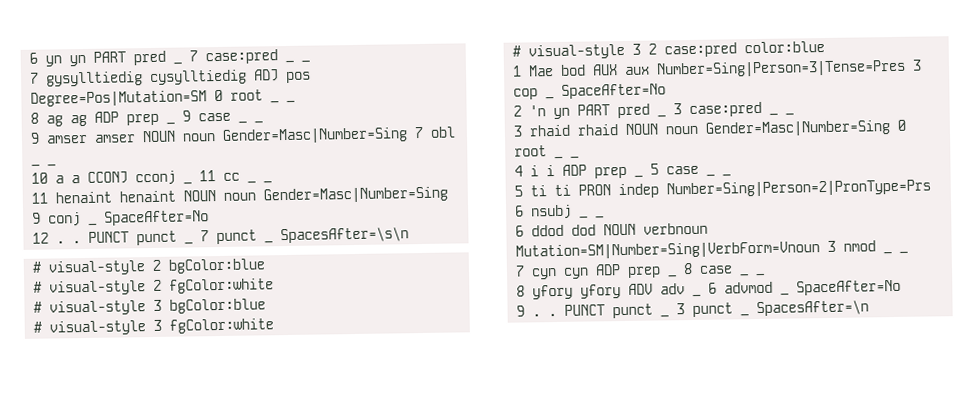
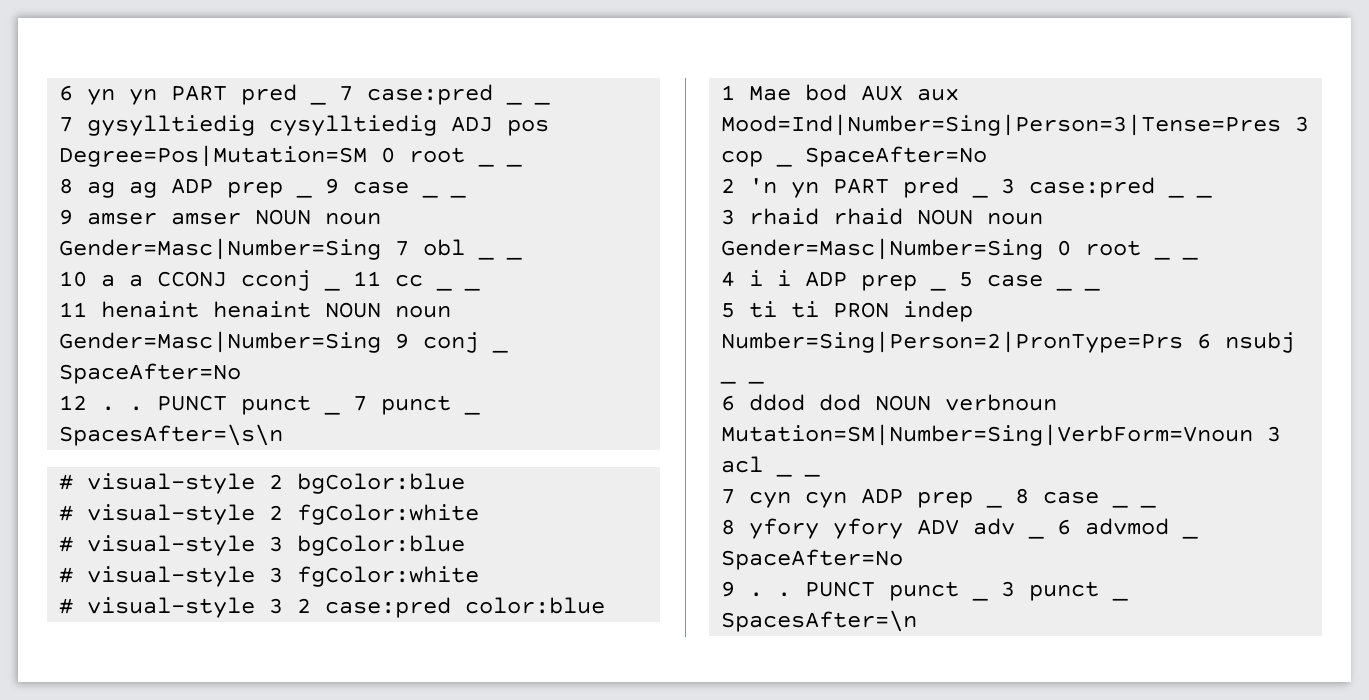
[655,59,906,78] Number=Sing|Person=3|Tense=Pres -> [720,114,1281,136] Mood=Ind|Number=Sing|Person=3|Tense=Pres
[842,240,876,252] nmod -> [720,456,763,473] acl

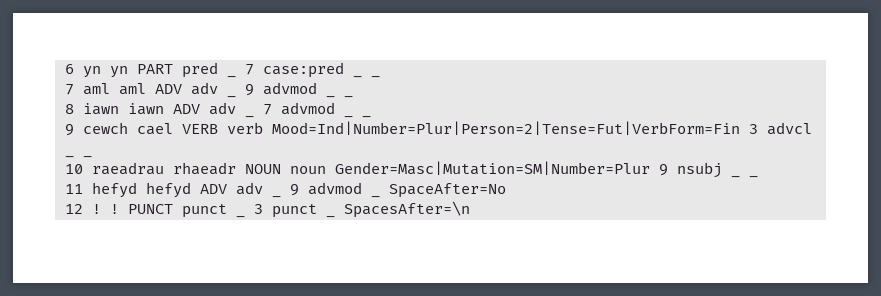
[86,115,549,136] [58,145,522,167] [58,178,466,198] [58,209,381,225] [58,238,522,260] [58,270,340,291] [352,271,480,291] [58,301,451,318] [58,331,508,353] [58,363,241,384] [58,395,480,415] [58,424,283,446] [58,473,465,494] [58,504,479,525] [58,535,465,556] [58,566,479,587] [58,597,605,618] [720,84,959,101] [720,114,1309,136] [720,146,987,167] [720,177,1212,198] [720,208,1043,225] [720,238,1198,260] [720,270,1100,291] [720,301,973,322] [720,331,1295,353] [719,379,764,384] [720,394,1057,411] [720,424,1281,446] [720,456,820,477] [720,488,1156,508] [720,518,1198,539] [720,549,903,570] [720,581,791,597] gysylltiedig cysylltiedig ADJ pos Degree=Pos|Mutation=SM 0 root _ _ // 8 ag ag ADP prep _ 9 case _ _ // 9 amser amser NOUN noun Gender=Masc|Number=Sing 7 obl _ _ // 10 a a CCONJ cconj _ 11 cc _ _ // 11 henaint henaint NOUN noun Gender=Masc|Number=Sing 9 conj _ SpaceAfter=No // 12 . . PUNCT punct _ 7 punct _ SpacesAfter=\s\n // # visual-style 2 bgColor:blue // # visual-style 2 fgColor:white // # visual-style 3 bgColor:blue // # visual-style 3 fgColor:white // # visual-style 3 2 case:pred color:blue // 1 Mae bod AUX aux Mood=Ind|Number=Sing|Person=3|Tense=Pres 3 cop _ SpaceAfter=No // 2 'n yn PART pred _ 3 case:pred _ _ // 3 rhaid rhaid NOUN noun Gender=Masc|Number=Sing 0 root _ _ // 4 i i ADP prep _ 5 case _ _ // 5 ti ti PRON indep Number=Sing|Person=2|PronType=Prs 6 nsubj _ _ // 6 ddod dod NOUN verbnoun Mutation=SM|Number=Sing|VerbForm=Vnoun 3 acl _ _ // 7 cyn cyn ADP prep _ 8 case _ _ // 8 yfory yfory ADV adv _ 6 advmod _ SpaceAfter=No // 9 . . -> [82,82,353,98] [64,102,371,118] [64,121,812,136] [64,154,92,158] [64,161,758,178] [64,182,506,198] [64,204,119,214] aml aml ADV adv _ 9 advmod _ _ // 8 iawn iawn ADV adv _ 7 advmod _ _ // 9 cewch cael VERB verb Mood=Ind|Number=Plur|Person=2|Tense=Fut|VerbForm=Fin 3 advcl _ _ // 10 raeadrau rhaeadr NOUN noun Gender=Masc|Mutation=SM|Number=Plur 9 nsubj _ _ // 11 hefyd hefyd ADV adv _ 9 advmod _ SpaceAfter=No // 12 ! !

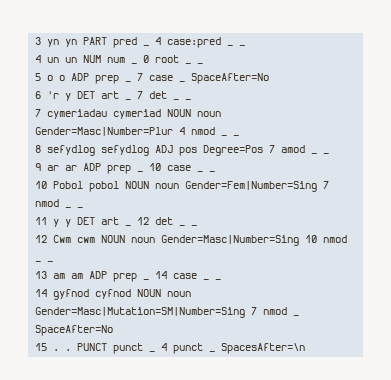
[64,64,74,74] 6 -> [34,37,41,45] 3
[244,64,254,75] 7 -> [154,37,161,45] 4
[64,82,353,98] [64,102,371,118] [64,121,812,136] [64,154,92,158] [64,161,758,178] [64,182,506,198] [64,204,119,214] 7 aml aml ADV adv _ 9 advmod _ _ // 8 iawn iawn ADV adv _ 7 advmod _ _ // 9 cewch cael VERB verb Mood=Ind|Number=Plur|Person=2|Tense=Fut|VerbForm=Fin 3 advcl _ _ // 10 raeadrau rhaeadr NOUN noun Gender=Masc|Mutation=SM|Number=Plur 9 nsubj _ _ // 11 hefyd hefyd ADV adv _ 9 advmod _ SpaceAfter=No // 12 ! ! -> [34,55,125,63] [130,63,137,64] [142,55,179,63] [184,63,203,64] [34,73,131,84] [136,73,173,81] [178,73,269,84] [34,91,119,101] [124,99,131,100] [136,91,167,99] [172,99,191,100] [34,109,221,119] [34,127,215,136] [220,135,239,136] [34,145,305,156] [310,153,329,154] [34,163,143,174] [148,163,191,171] [196,171,215,172] [34,181,329,192] [34,199,59,207] [64,207,83,208] [34,217,119,227] [124,225,131,226] [136,217,173,225] [178,225,197,226] [34,235,347,246] [34,261,53,262] [34,271,149,282] [154,271,197,279] [202,279,221,280] [34,289,191,300] [34,307,287,318] [292,315,299,316] [34,325,113,336] [34,343,71,351] 4 un un NUM num _ 0 root _ _ // 5 o o ADP prep _ 7 case _ SpaceAfter=No // 6 'r y DET art _ 7 det _ _ // 7 cymeriadau cymeriad NOUN noun Gender=Masc|Number=Plur 4 nmod _ _ // 8 sefydlog sefydlog ADJ pos Degree=Pos 7 amod _ _ // 9 ar ar ADP prep _ 10 case _ _ // 10 Pobol pobol NOUN noun Gender=Fem|Number=Sing 7 nmod _ _ // 11 y y DET art _ 12 det _ _ // 12 Cwm cwm NOUN noun Gender=Masc|Number=Sing 10 nmod _ _ // 13 am am ADP prep _ 14 case _ _ // 14 gyfnod cyfnod NOUN noun Gender=Masc|Mutation=SM|Number=Sing 7 nmod _ SpaceAfter=No // 15 . .
[253,204,263,214] 3 -> [160,343,167,351] 4

